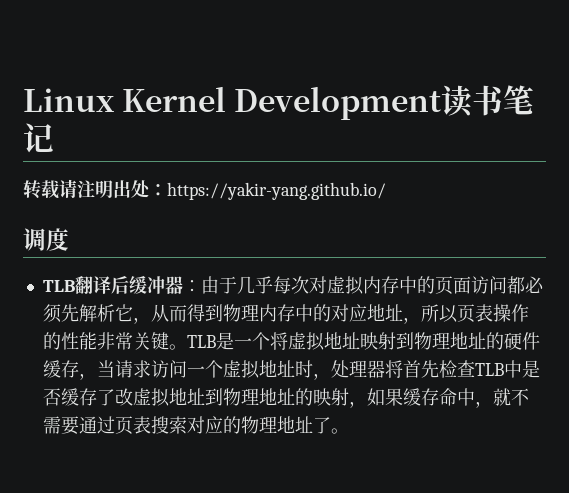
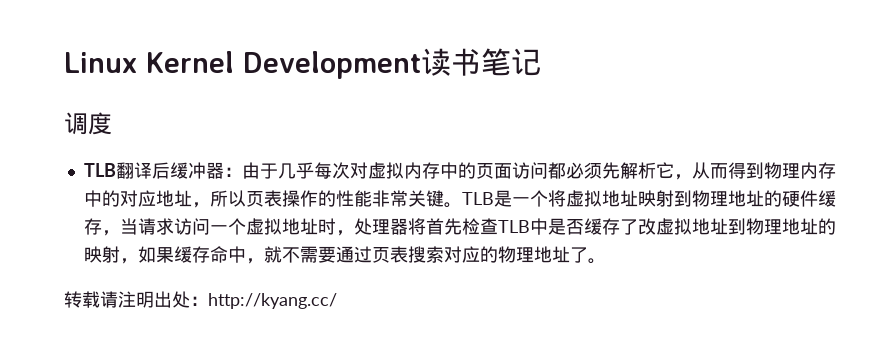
[23,179,386,200] // 转载请注明出处：https://yakir-yang.github.io/ -> (541, 62) none
(349, 431) none -> [64,291,337,309] // 转载请注明出处：http://kyang.cc/

